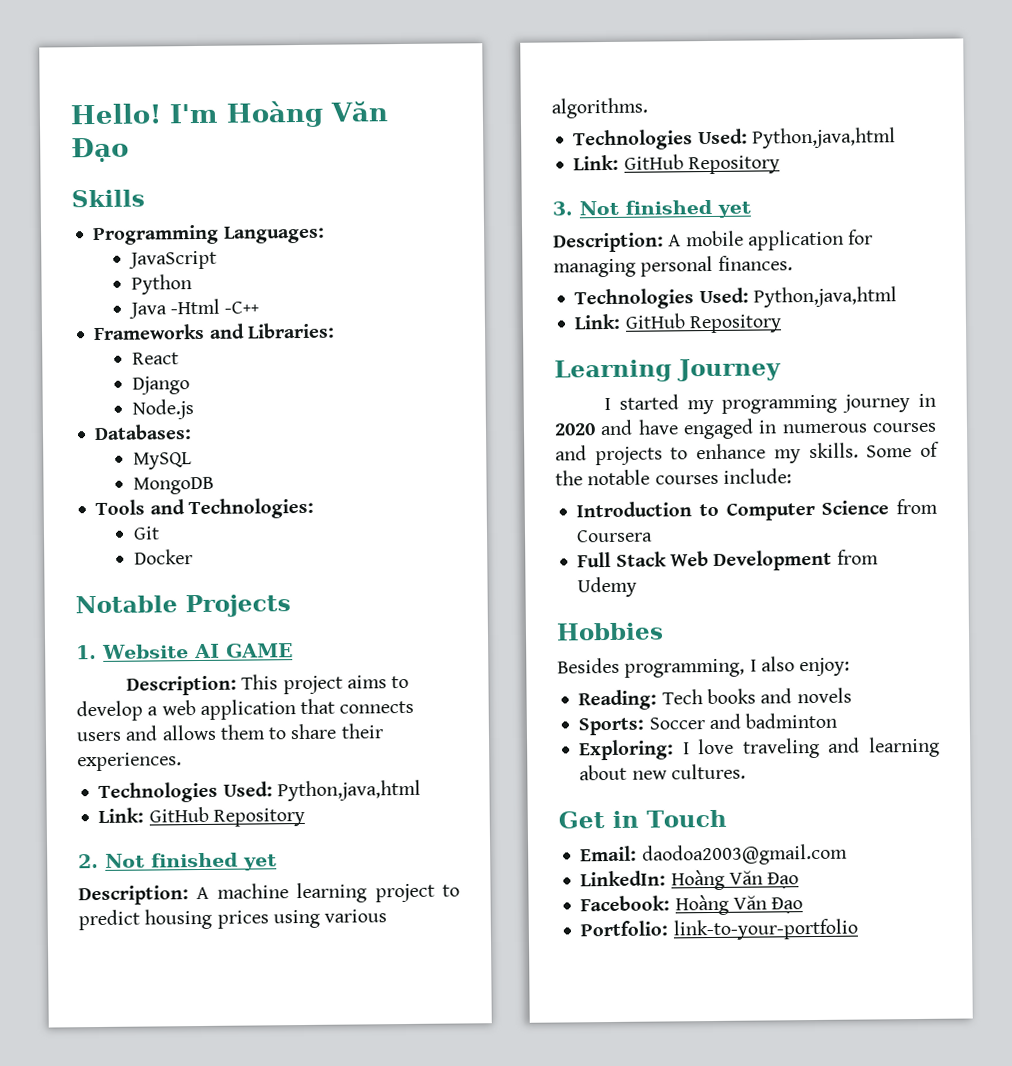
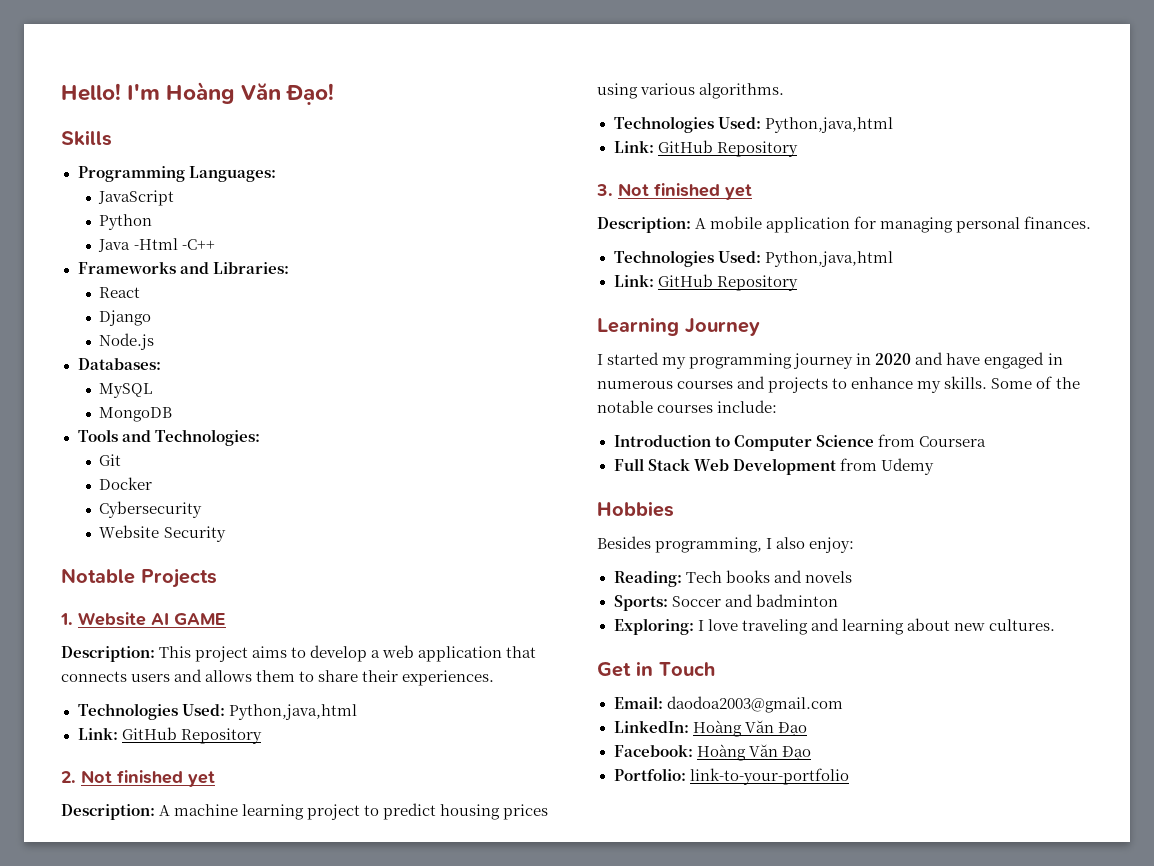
[71,137,129,164] Đạo -> [286,83,335,105] Đạo!
(193, 557) none -> [99,501,203,518] [99,525,226,542] // Cybersecurity // Website Security

